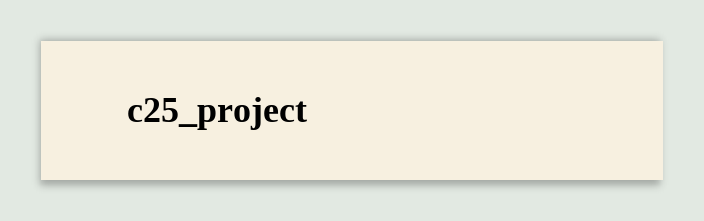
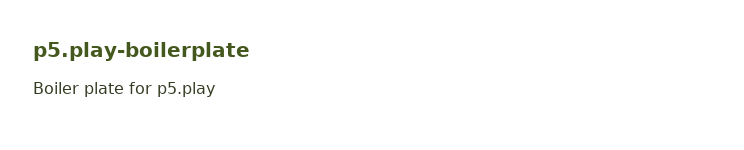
[127,97,307,130] c25_project -> [33,42,250,61] [33,82,215,97] p5.play-boilerplate // Boiler plate for p5.play

